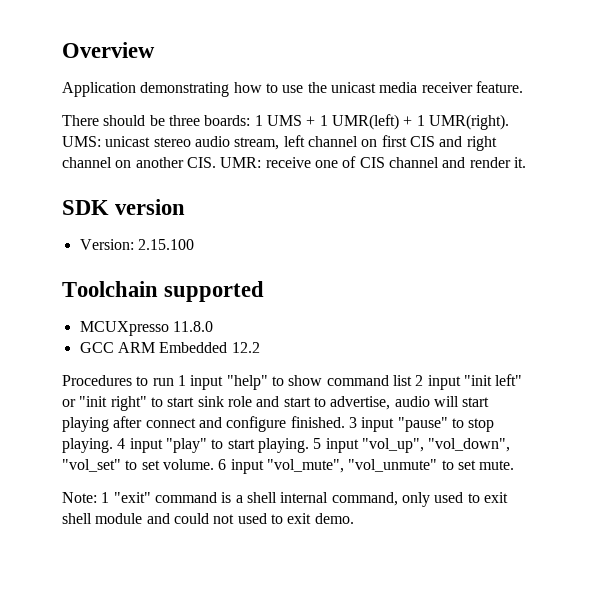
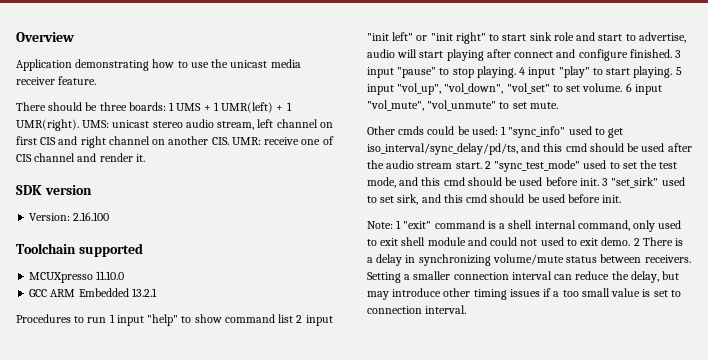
[137,239,194,250] 2.15.100 -> [73,212,110,221] 2.16.100
[172,321,213,332] 11.8.0 -> [96,271,125,280] 11.10.0
[231,342,260,353] 12.2 -> [131,288,157,297] 13.2.1
(515, 465) none -> [367,126,624,138] [367,143,692,155] [367,160,678,172] [367,177,685,188] [367,194,622,205] // Other cmds could be used: 1 "sync_info" used to get iso_interval/sync_delay/pd/ts, and this cmd should be used after the audio stream start. 2 "sync_test_mode" used to set the test mode, and this cmd should be used before init. 3 "set_sirk" used to set sirk, and this cmd should be used before init.
(354, 518) none -> [633,237,684,246] [367,254,691,266] [367,271,680,283] [367,288,681,300] [367,305,467,314] 2 There is a delay in synchronizing volume/mute status between receivers. Setting a smaller connection interval can reduce the delay, but may introduce other timing issues if a too small value is set to connection interval.

